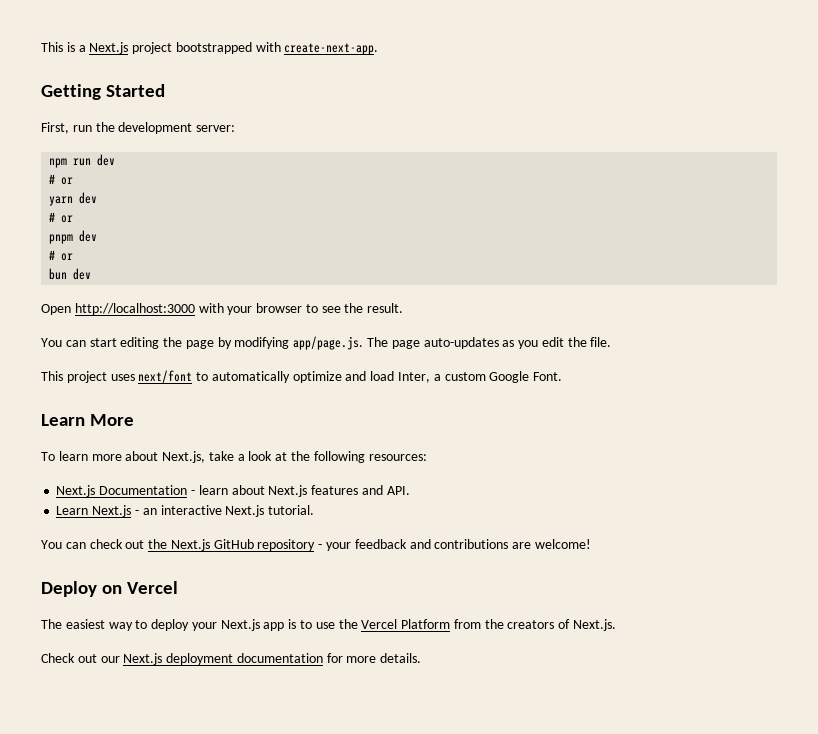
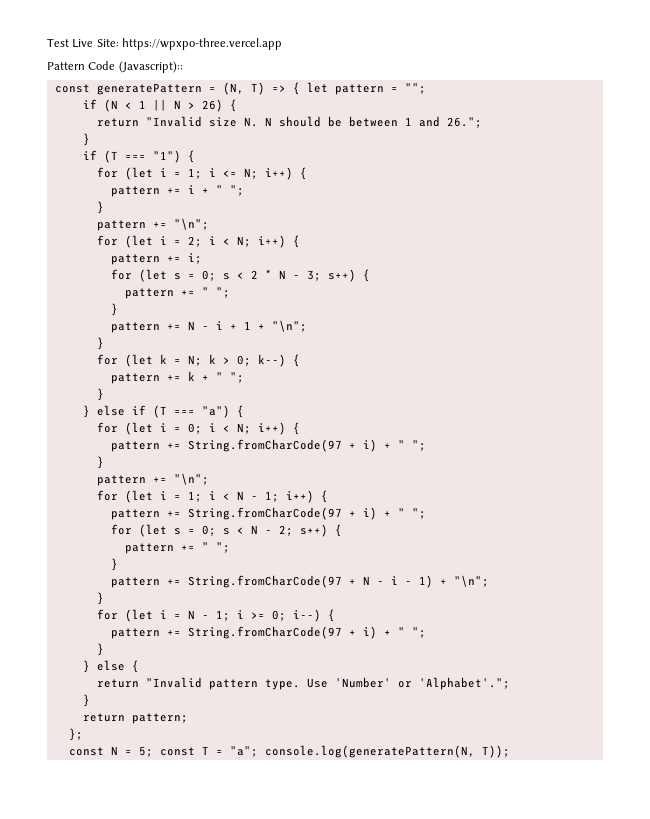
[41,42,379,55] [41,84,166,100] [41,122,236,134] [49,154,116,168] [49,174,74,185] [49,192,98,206] [49,212,74,223] [49,230,98,244] [49,250,74,261] [49,268,92,280] [41,303,404,315] [41,336,612,350] [41,370,563,383] [41,414,135,426] [41,451,427,463] [56,485,410,497] [56,505,315,517] [41,539,591,551] [41,581,179,597] [41,619,617,631] [41,653,422,665] This is a Next.js project bootstrapped with create-next-app. // Getting Started // First, run the development server: // npm run dev // # or // yarn dev // # or // pnpm dev // # or // bun dev // Open http://localhost:3000 with your browser to see the result. // You can start editing the page by modifying app/page.js. The page auto-updates as you edit the file. // This project uses next/font to automatically optimize and load Inter, a custom Google Font. // Learn More // To learn more about Next.js, take a look at the following resources: // Next.js Documentation - learn about Next.js features and API. // Learn Next.js - an interactive Next.js tutorial. // You can check out the Next.js GitHub repository - your feedback and contributions are welcome! // Deploy on Vercel // The easiest way to deploy your Next.js app is to use the Vercel Platform from the creators of Next.js. // Check out our Next.js deployment documentation for more details. -> [47,38,283,50] [47,61,183,73] [54,82,426,95] [82,99,237,112] [96,116,482,128] [82,133,90,146] [82,150,195,163] [96,167,307,180] [110,185,244,197] [96,201,104,214] [96,218,209,231] [96,235,300,248] [110,253,202,265] [110,269,370,282] [124,287,230,299] [110,303,118,316] [110,320,307,333] [96,337,104,350] [96,354,300,367] [110,371,244,384] [96,388,104,401] [82,405,244,418] [96,422,300,435] [110,439,426,452] [96,456,104,469] [96,473,209,486] [96,490,328,503] [110,507,426,520] [110,524,342,537] [124,542,230,554] [110,558,118,571] [110,575,489,588] [96,592,104,605] [96,609,335,622] [110,626,426,639] [96,643,104,656] [82,660,139,673] [96,677,510,690] [82,694,90,707] [82,713,188,724] [68,728,83,741] [68,745,510,758] Test Live Site: https://wpxpo-three.vercel.app // Pattern Code (Javascript):: // const generatePattern = (N, T) => { let pattern = ""; // if (N < 1 || N > 26) { // return "Invalid size N. N should be between 1 and 26."; // } // if (T === "1") { // for (let i = 1; i <= N; i++) { // pattern += i + " "; // } // pattern += "\n"; // for (let i = 2; i < N; i++) { // pattern += i; // for (let s = 0; s < 2 * N - 3; s++) { // pattern += " "; // } // pattern += N - i + 1 + "\n"; // } // for (let k = N; k > 0; k--) { // pattern += k + " "; // } // } else if (T === "a") { // for (let i = 0; i < N; i++) { // pattern += String.fromCharCode(97 + i) + " "; // } // pattern += "\n"; // for (let i = 1; i < N - 1; i++) { // pattern += String.fromCharCode(97 + i) + " "; // for (let s = 0; s < N - 2; s++) { // pattern += " "; // } // pattern += String.fromCharCode(97 + N - i - 1) + "\n"; // } // for (let i = N - 1; i >= 0; i--) { // pattern += String.fromCharCode(97 + i) + " "; // } // } else { // return "Invalid pattern type. Use 'Number' or 'Alphabet'."; // } // return pattern; // }; // const N = 5; const T = "a"; console.log(generatePattern(N, T));

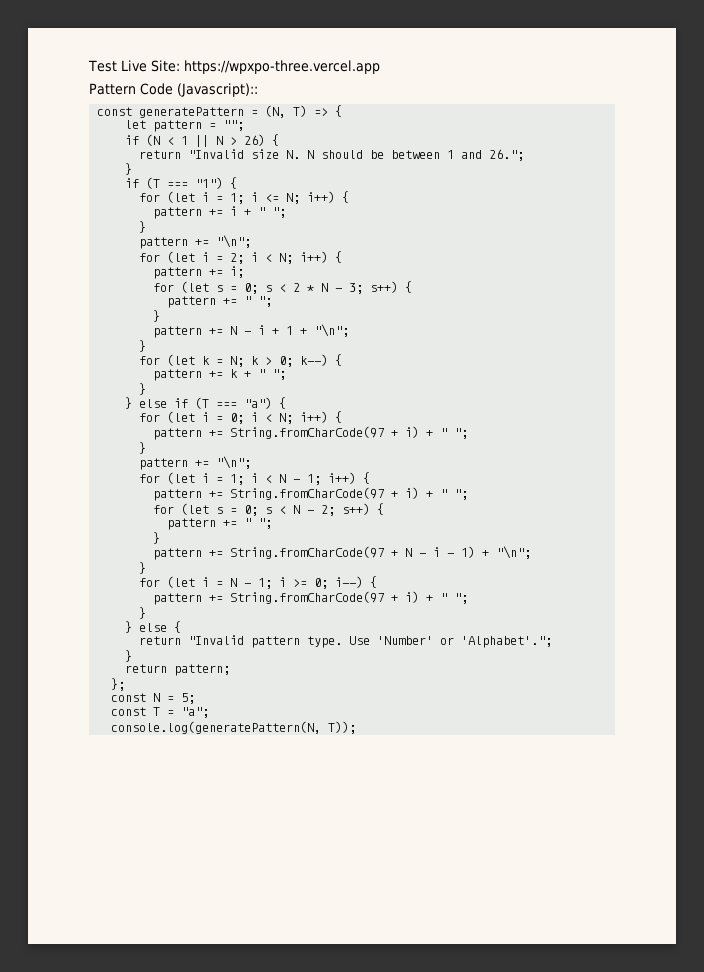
(300, 88) none -> (343, 111) //
(153, 751) none -> (196, 698) //
(258, 751) none -> (210, 712) //

